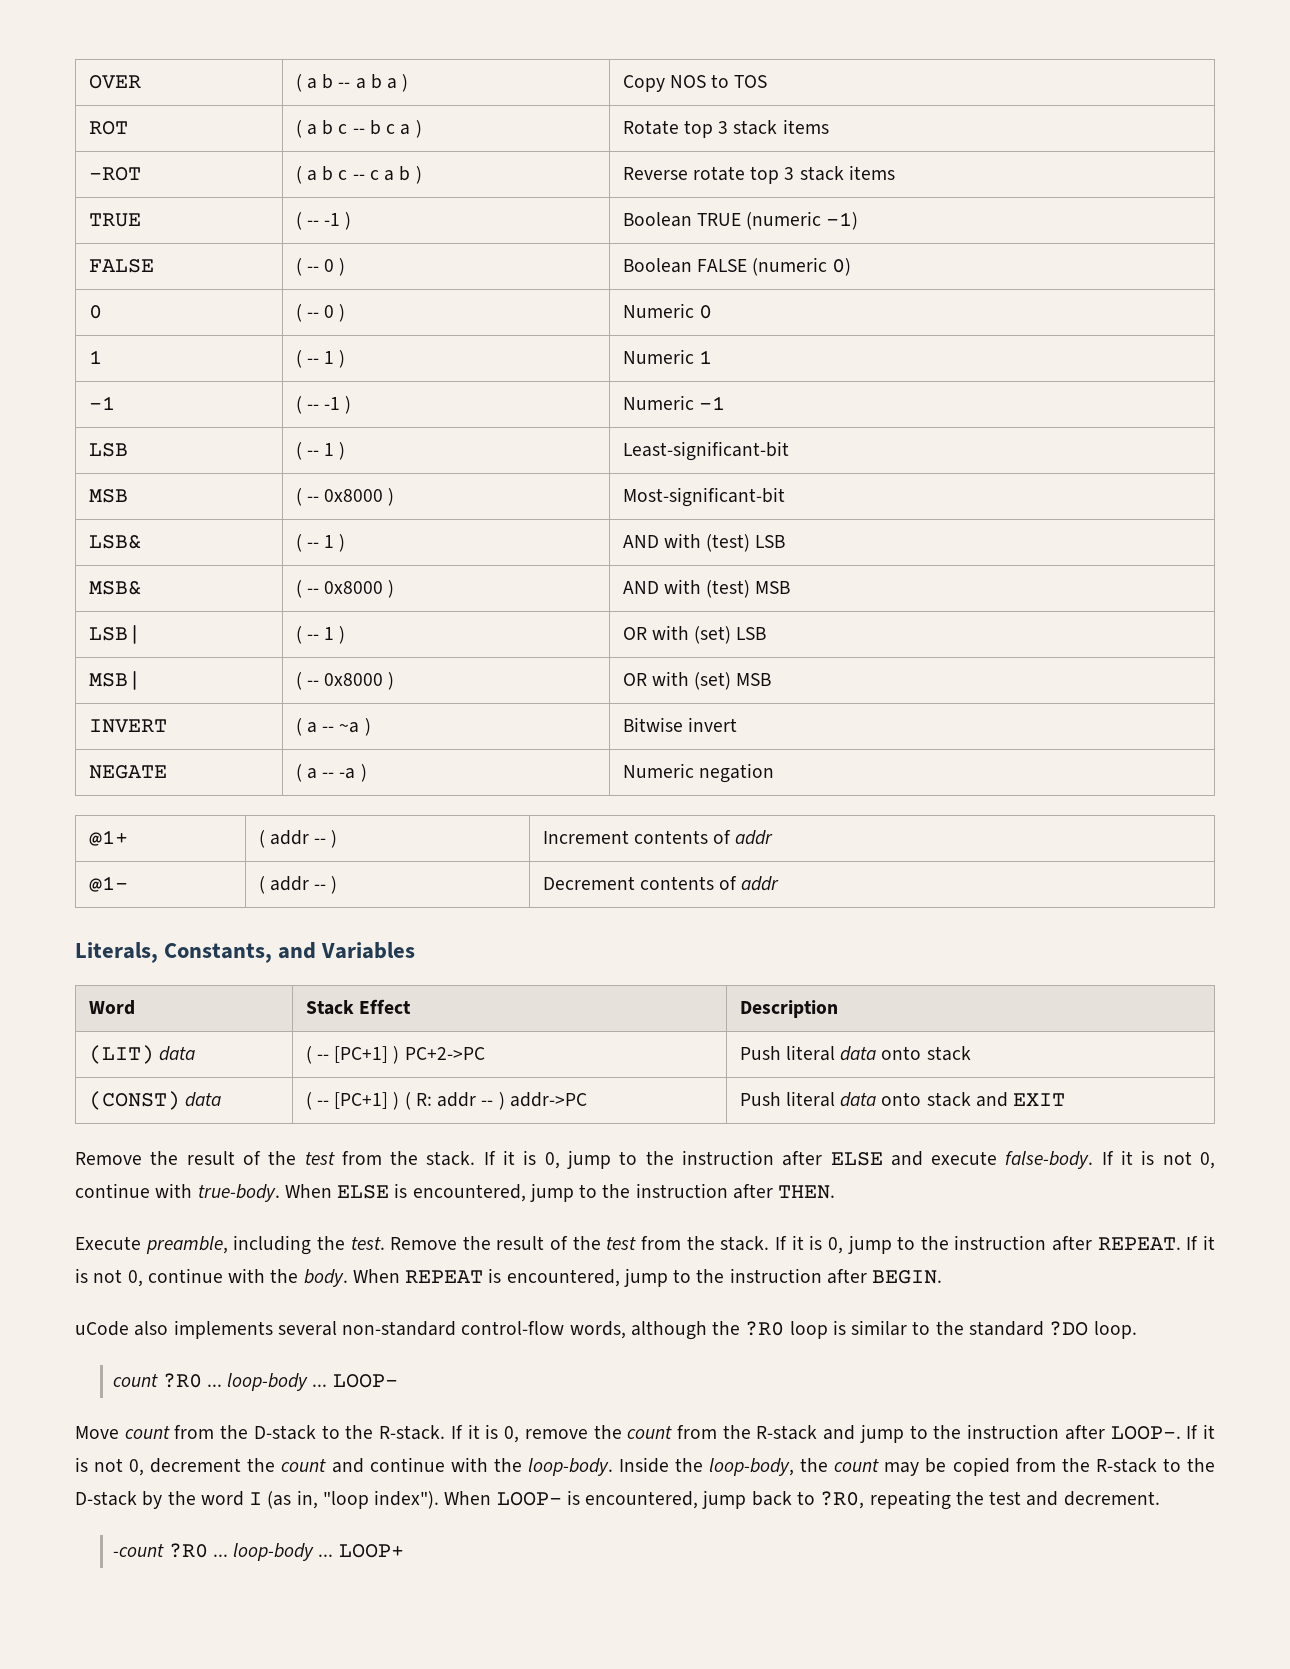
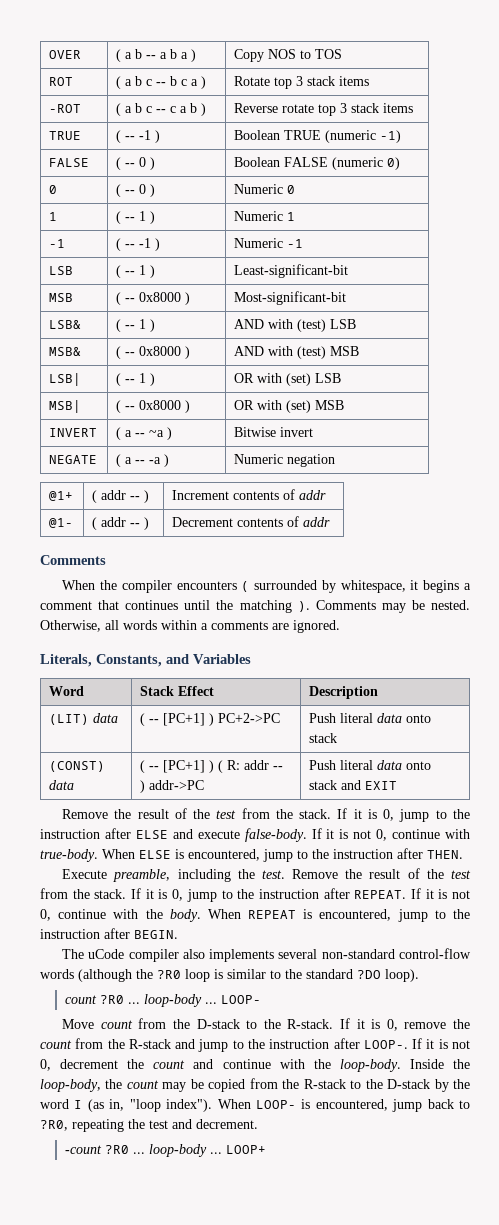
(780, 883) none -> [40,555,106,565] [62,580,471,593] [40,600,471,613] [40,620,340,633] // Comments // When the compiler encounters ( surrounded by whitespace, it begins a comment that continues until the matching ). Comments may be nested. Otherwise, all words within a comments are ignored.
[75,1321,129,1336] uCode -> [62,949,179,962] The uCode compiler
[569,1321,707,1340] words, although -> [40,969,132,982] words (although
[1093,1321,1137,1339] loop. -> [385,969,419,982] loop).

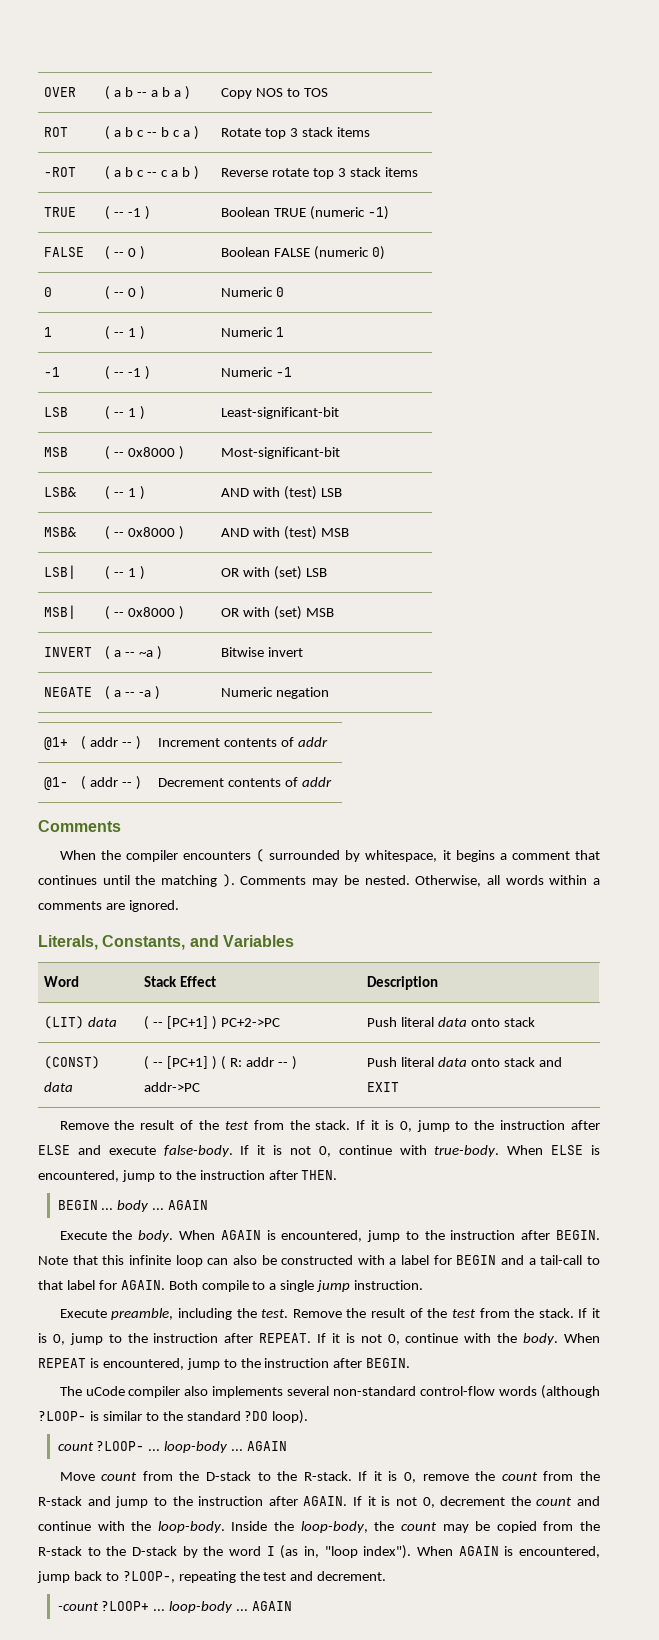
(463, 854) none -> [57,1200,209,1212] [59,1230,600,1242] [38,1255,600,1267] [38,1280,424,1292] // BEGIN ... body ... AGAIN // Execute the body. When AGAIN is encountered, jump to the instruction after BEGIN. Note that this infinite loop can also be constructed with a label for BEGIN and a tail-call to that label for AGAIN. Both compile to a single jump instruction.
[136,969,210,982] the ?R0 loop -> [38,1411,86,1421] ?LOOP-
[99,994,261,1007] ?R0 ... loop-body ... LOOP- -> [96,1441,288,1453] ?LOOP- ... loop-body ... AGAIN
[363,1040,408,1049] LOOP-. -> [303,1496,348,1506] AGAIN.
[255,1100,296,1109] LOOP- -> [458,1546,499,1556] AGAIN
[40,1120,68,1131] ?R0, -> [122,1571,175,1583] ?LOOP-,
[104,1144,266,1157] ?R0 ... loop-body ... LOOP+ -> [101,1601,293,1613] ?LOOP+ ... loop-body ... AGAIN

